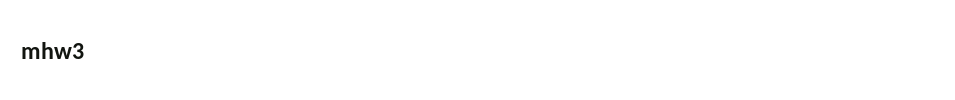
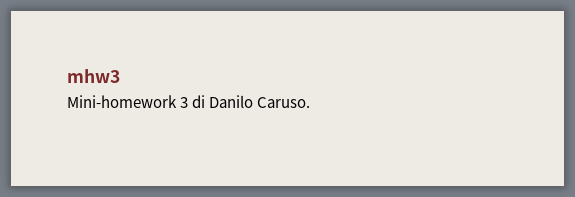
(84, 50) none -> [67,95,311,108] // Mini-homework 3 di Danilo Caruso.

